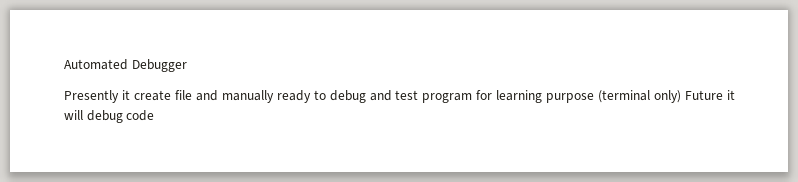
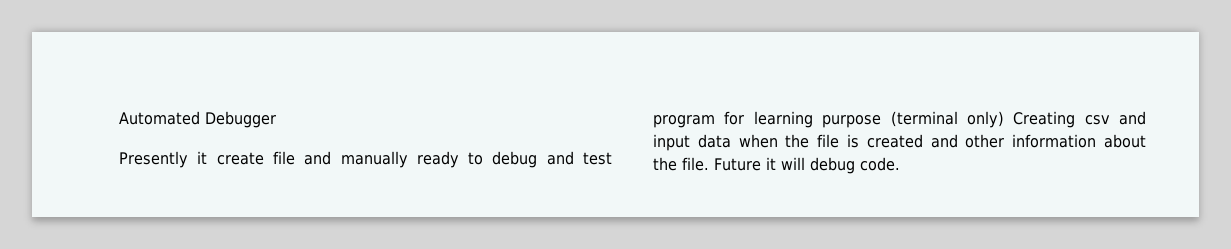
(682, 96) none -> [1013,111,1146,128] [653,134,1146,151] [653,157,709,171] Creating csv and input data when the file is created and other information about the file.
[126,110,155,121] code -> [859,157,900,171] code.

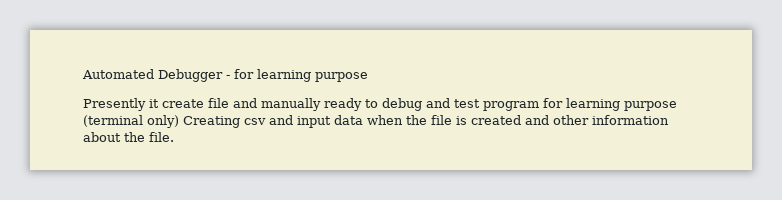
(276, 119) none -> [226,69,368,82] - for learning purpose
[714,157,900,174] Future it will debug code. -> (174, 137) none

